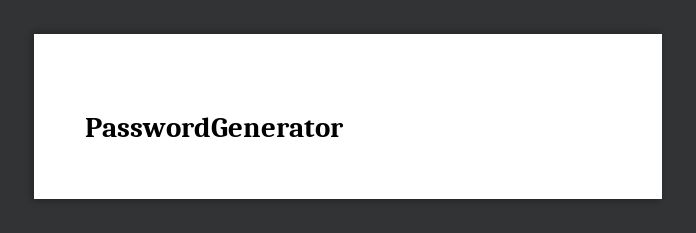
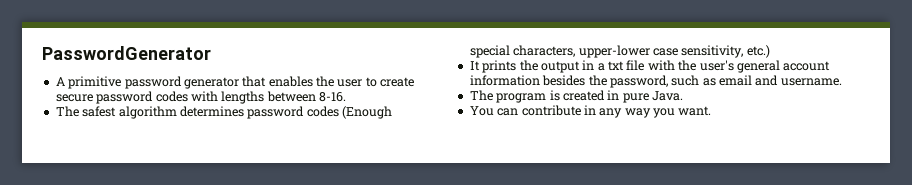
(344, 127) none -> [55,76,415,89] [55,91,346,104] [55,106,392,119] [469,45,770,58] [469,60,831,73] [469,75,842,88] [469,90,683,103] [469,105,712,118] // A primitive password generator that enables the user to create secure password codes with lengths between 8-16. // The safest algorithm determines password codes (Enough special characters, upper-lower case sensitivity, etc.) // It prints the output in a txt file with the user's general account information besides the password, such as email and username. // The program is created in pure Java. // You can contribute in any way you want.

